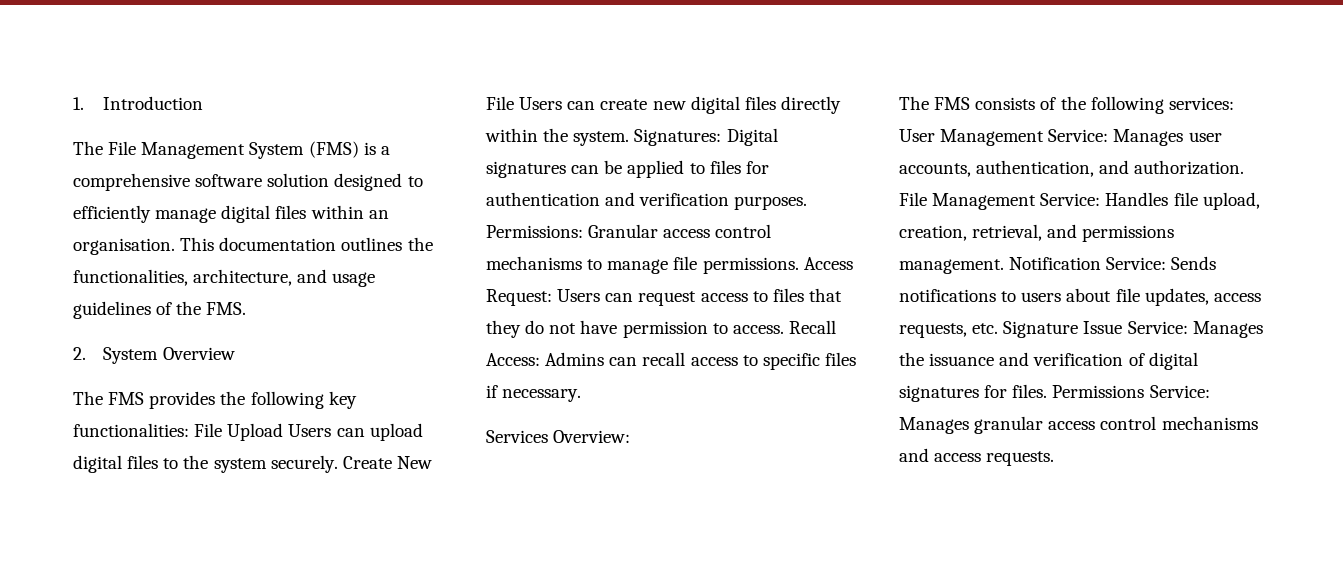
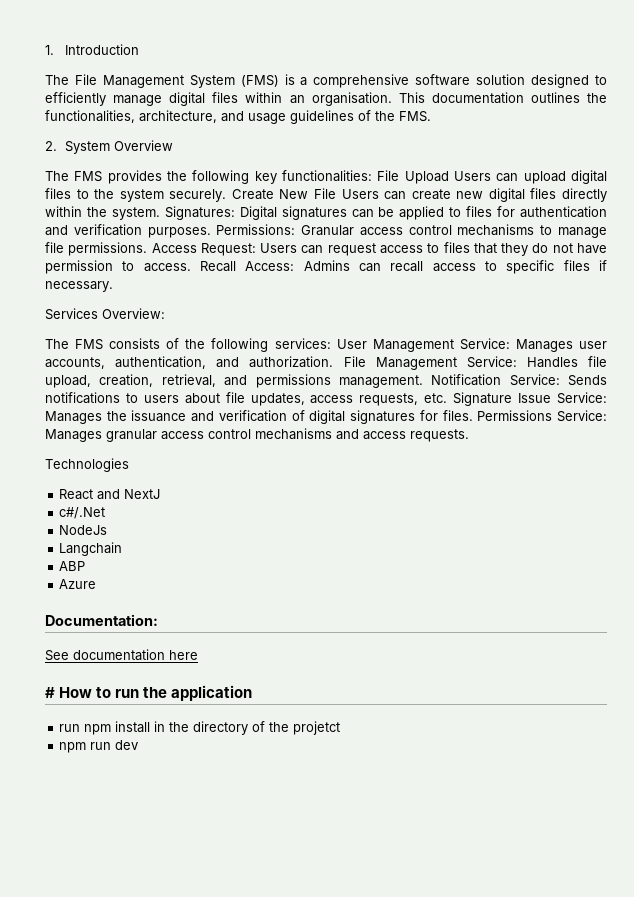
(1055, 458) none -> [45,458,129,472] [59,489,161,500] [59,507,106,519] [59,525,108,535] [59,542,123,556] [59,561,86,571] [59,579,97,589] [45,614,158,626] [45,649,198,661] [45,685,253,701] [59,721,341,735] [59,740,139,753] // Technologies // React and NextJ // c#/.Net // NodeJs // Langchain // ABP // Azure // Documentation: // See documentation here // # How to run the application // run npm install in the directory of the projetct // npm run dev

